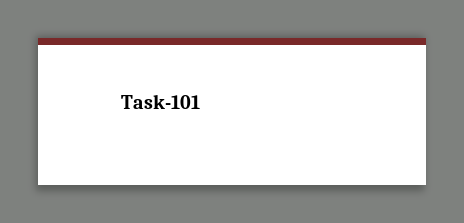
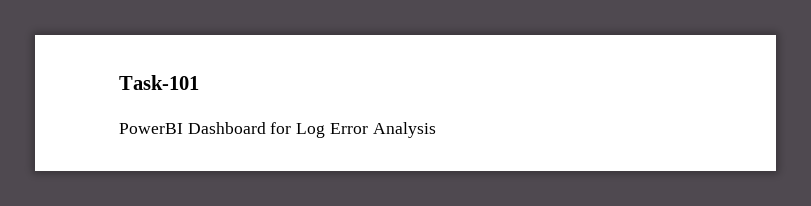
(200, 101) none -> [119,122,436,138] // PowerBI Dashboard for Log Error Analysis

